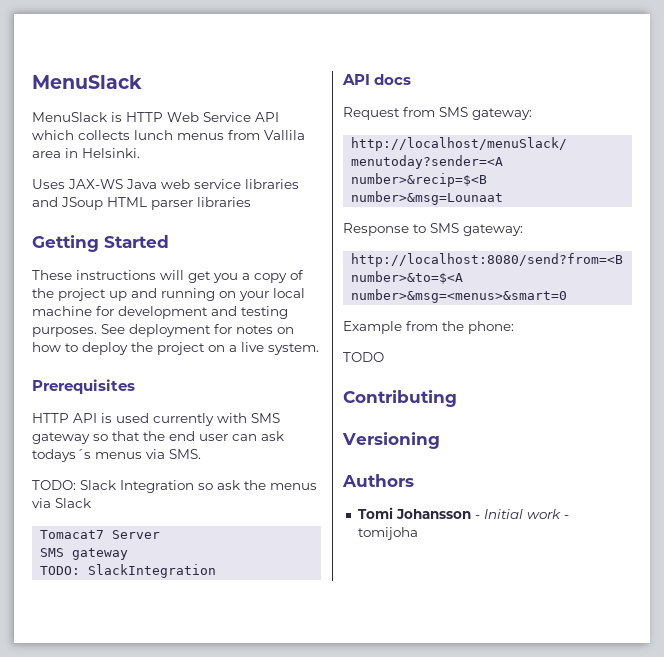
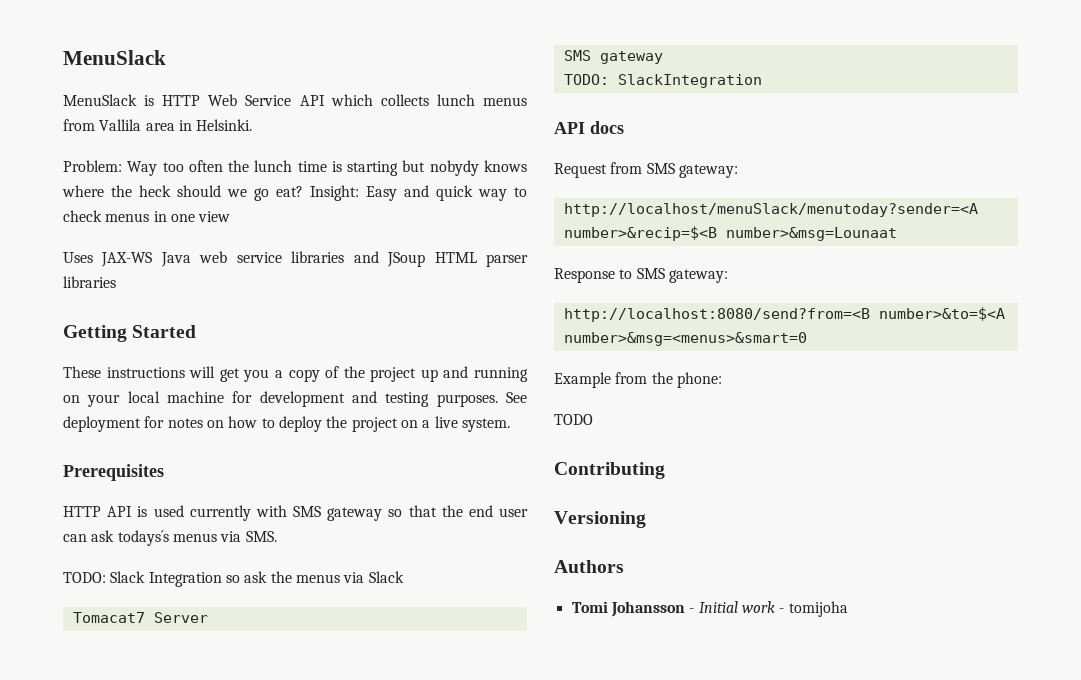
(140, 153) none -> [63,160,527,176] [62,185,527,201] [63,210,231,222] // Problem: Way too often the lunch time is starting but nobydy knows where the heck should we go eat? Insight: Easy and quick way to check menus in one view

